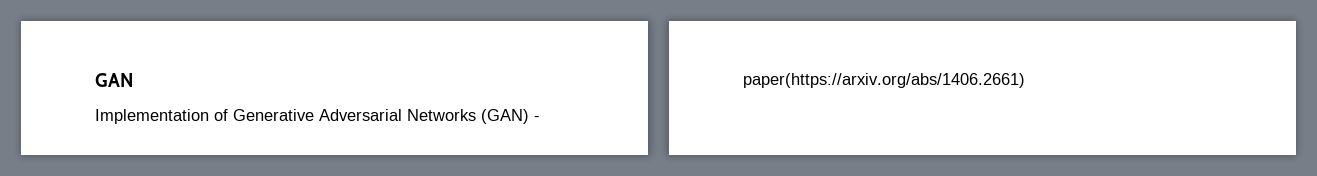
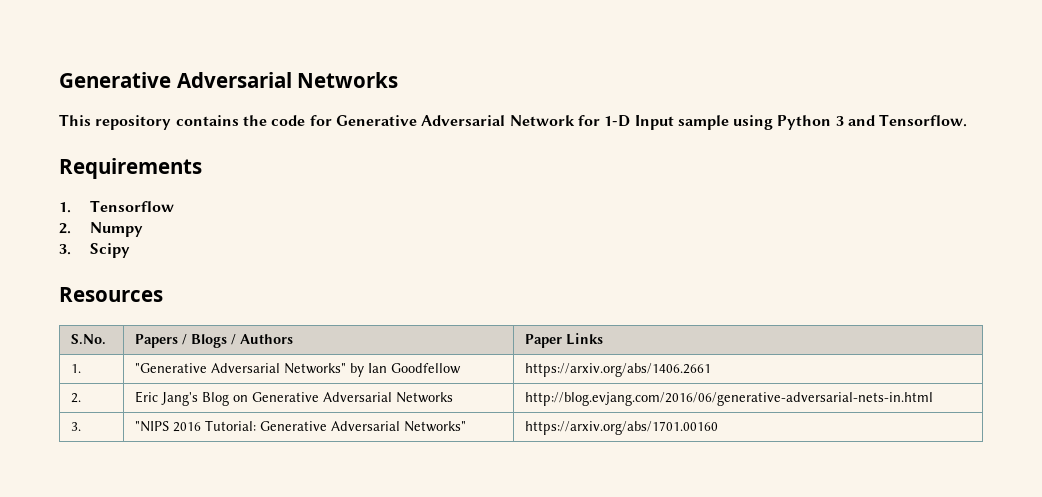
[95,73,133,87] [95,109,540,124] [743,73,1025,88] GAN // Implementation of Generative Adversarial Networks (GAN) - paper(https://arxiv.org/abs/1406.2661) -> [59,72,399,88] [59,114,968,130] [59,158,202,179] [59,200,175,213] [59,222,144,237] [59,243,131,258] [59,287,163,302] [70,334,106,345] [134,334,293,348] [524,333,603,348] [70,364,81,373] [134,363,461,377] [524,363,711,377] [70,393,81,403] [134,391,453,406] [524,392,933,406] [70,422,81,431] [134,420,466,432] [524,421,718,435] Generative Adversarial Networks // This repository contains the code for Generative Adversarial Network for 1-D Input sample using Python 3 and Tensorflow. // Requirements // 1. Tensorflow // 2. Numpy // 3. Scipy // Resources // S.No. | Papers / Blogs / Authors | Paper Links // 1. | "Generative Adversarial Networks" by Ian Goodfellow | https://arxiv.org/abs/1406.2661 // 2. | Eric Jang's Blog on Generative Adversarial Networks | http://blog.evjang.com/2016/06/generative-adversarial-nets-in.html // 3. | "NIPS 2016 Tutorial: Generative Adversarial Networks" | https://arxiv.org/abs/1701.00160

